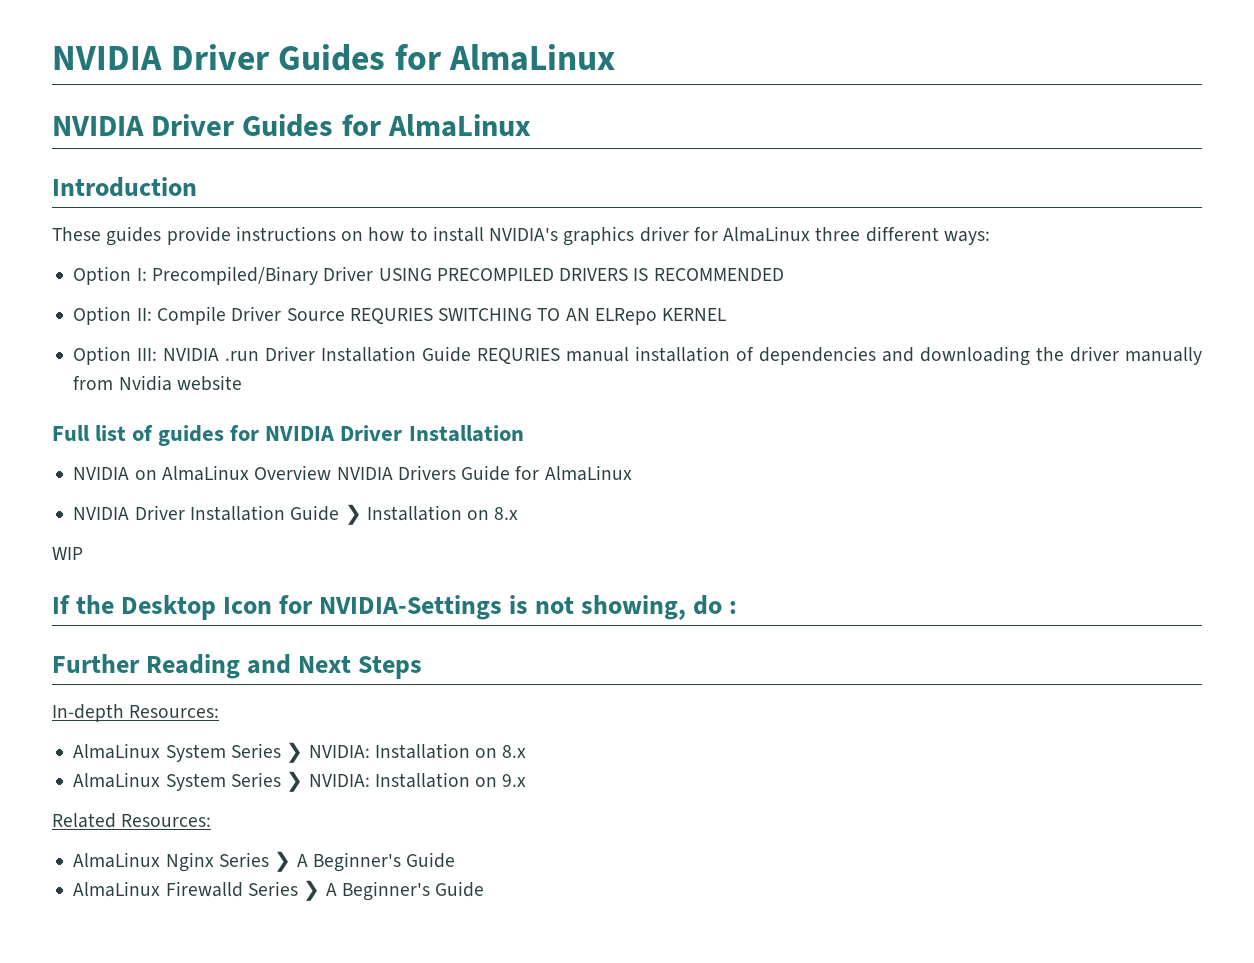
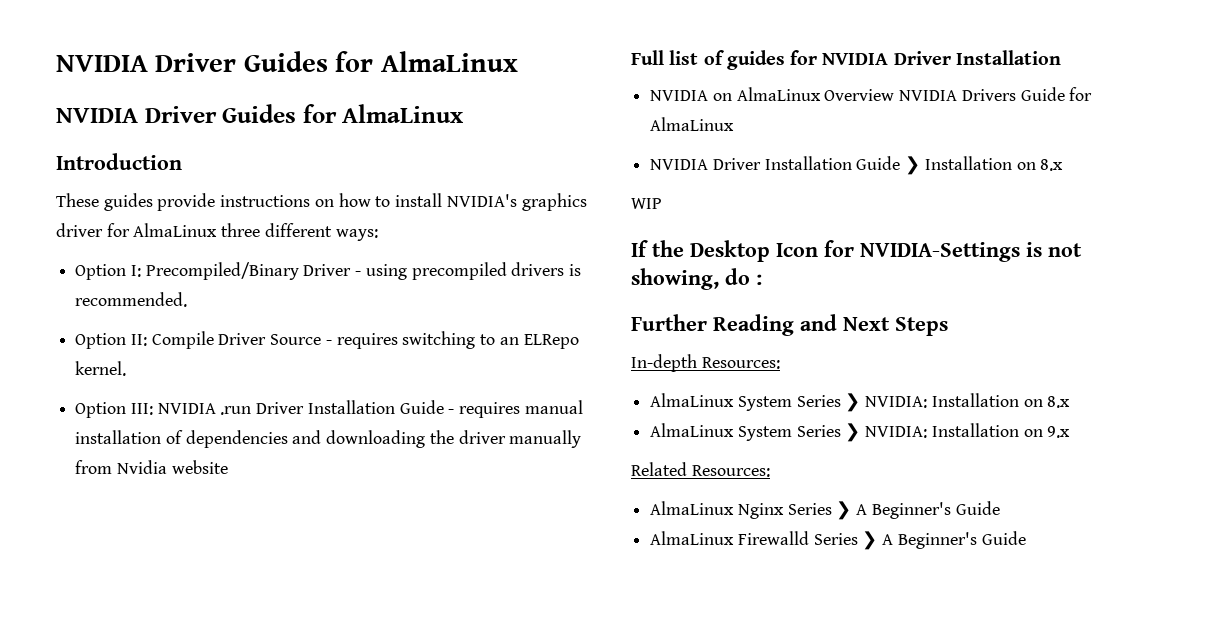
[378,268,784,281] USING PRECOMPILED DRIVERS IS RECOMMENDED -> [355,262,582,280] [75,292,188,307] - using precompiled drivers is recommended.
[349,308,727,325] REQURIES SWITCHING TO AN ELRepo KERNEL -> [325,331,579,349] [75,361,127,376] - requires switching to an ELRepo kernel.
[477,348,561,364] REQURIES -> [448,402,521,418] - requires

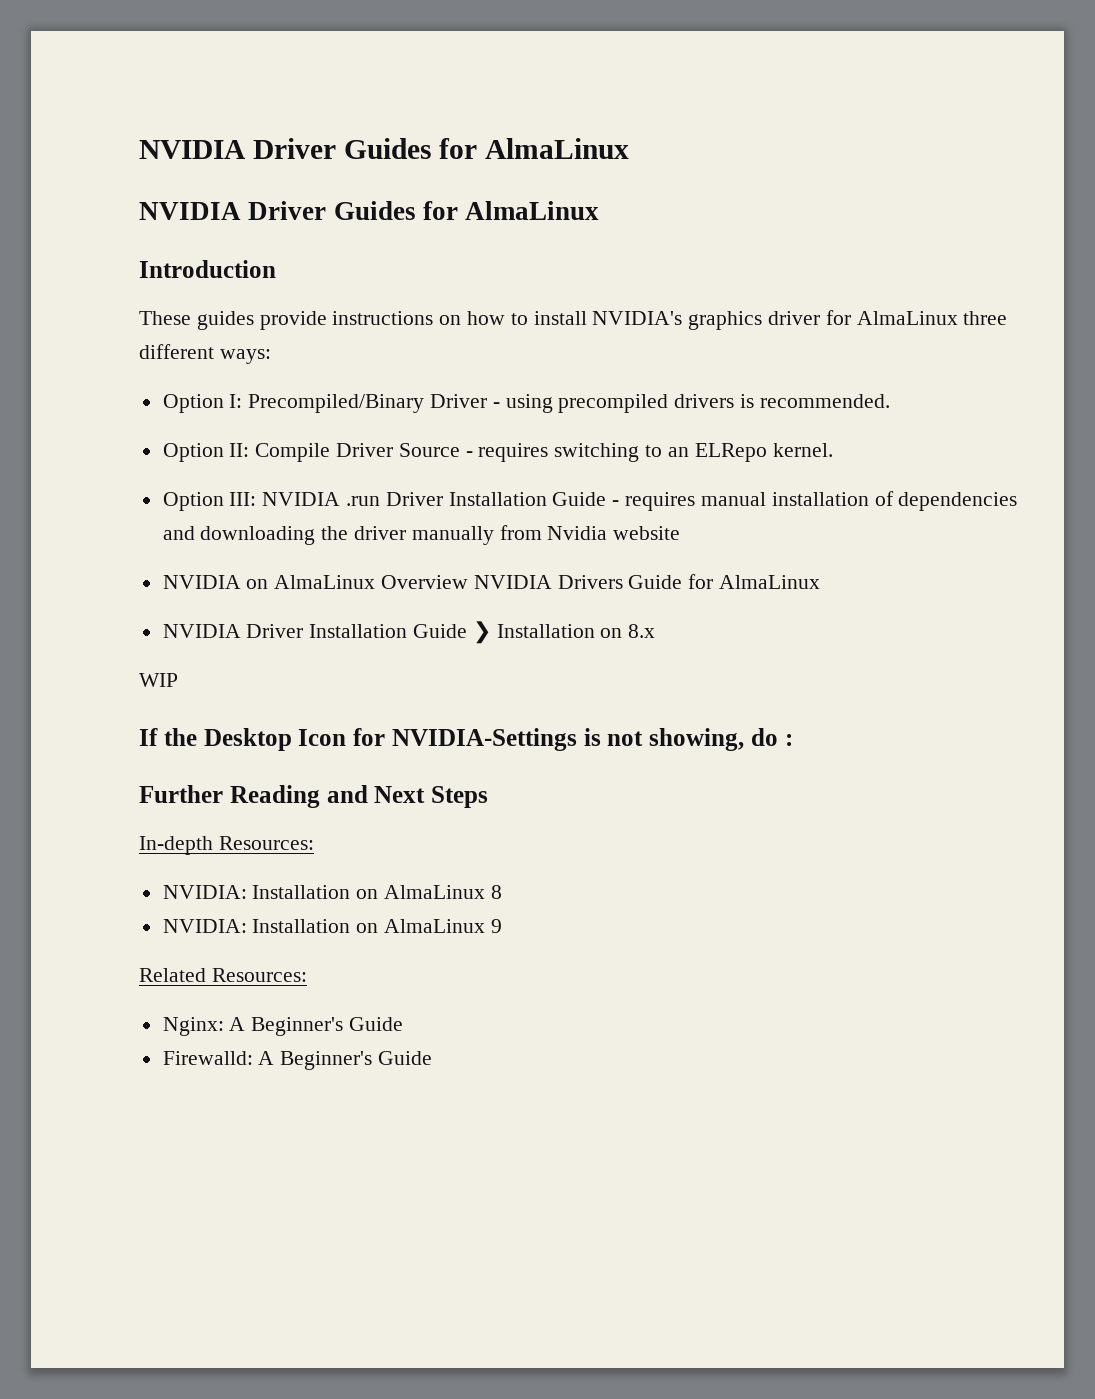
[631,50,1061,70] // Full list of guides for NVIDIA Driver Installation -> (681, 533) none
[650,393,1071,412] [650,423,1071,442] AlmaLinux System Series ❯ NVIDIA: Installation on 8.x // AlmaLinux System Series ❯ NVIDIA: Installation on 9.x -> [162,885,502,899] [162,919,502,933] NVIDIA: Installation on AlmaLinux 8 // NVIDIA: Installation on AlmaLinux 9
[650,501,852,520] AlmaLinux Nginx Series ❯ -> [162,1017,224,1036] Nginx:
[650,531,878,550] AlmaLinux Firewalld Series ❯ -> [162,1051,253,1065] Firewalld:

